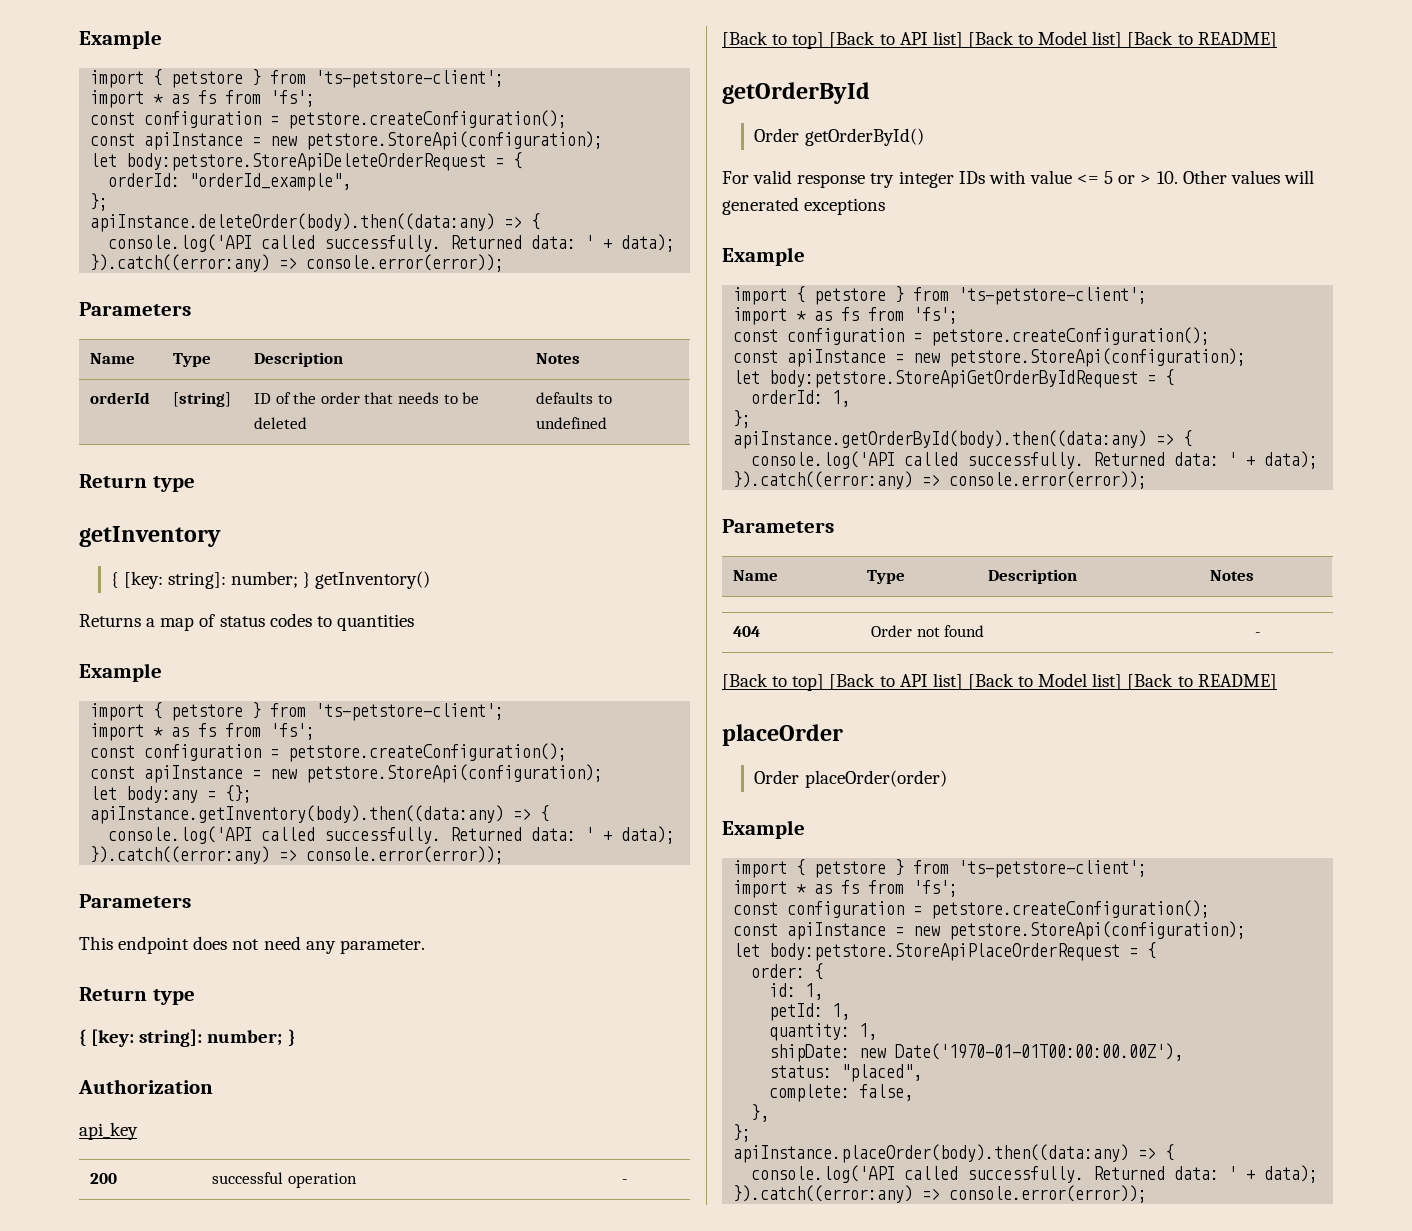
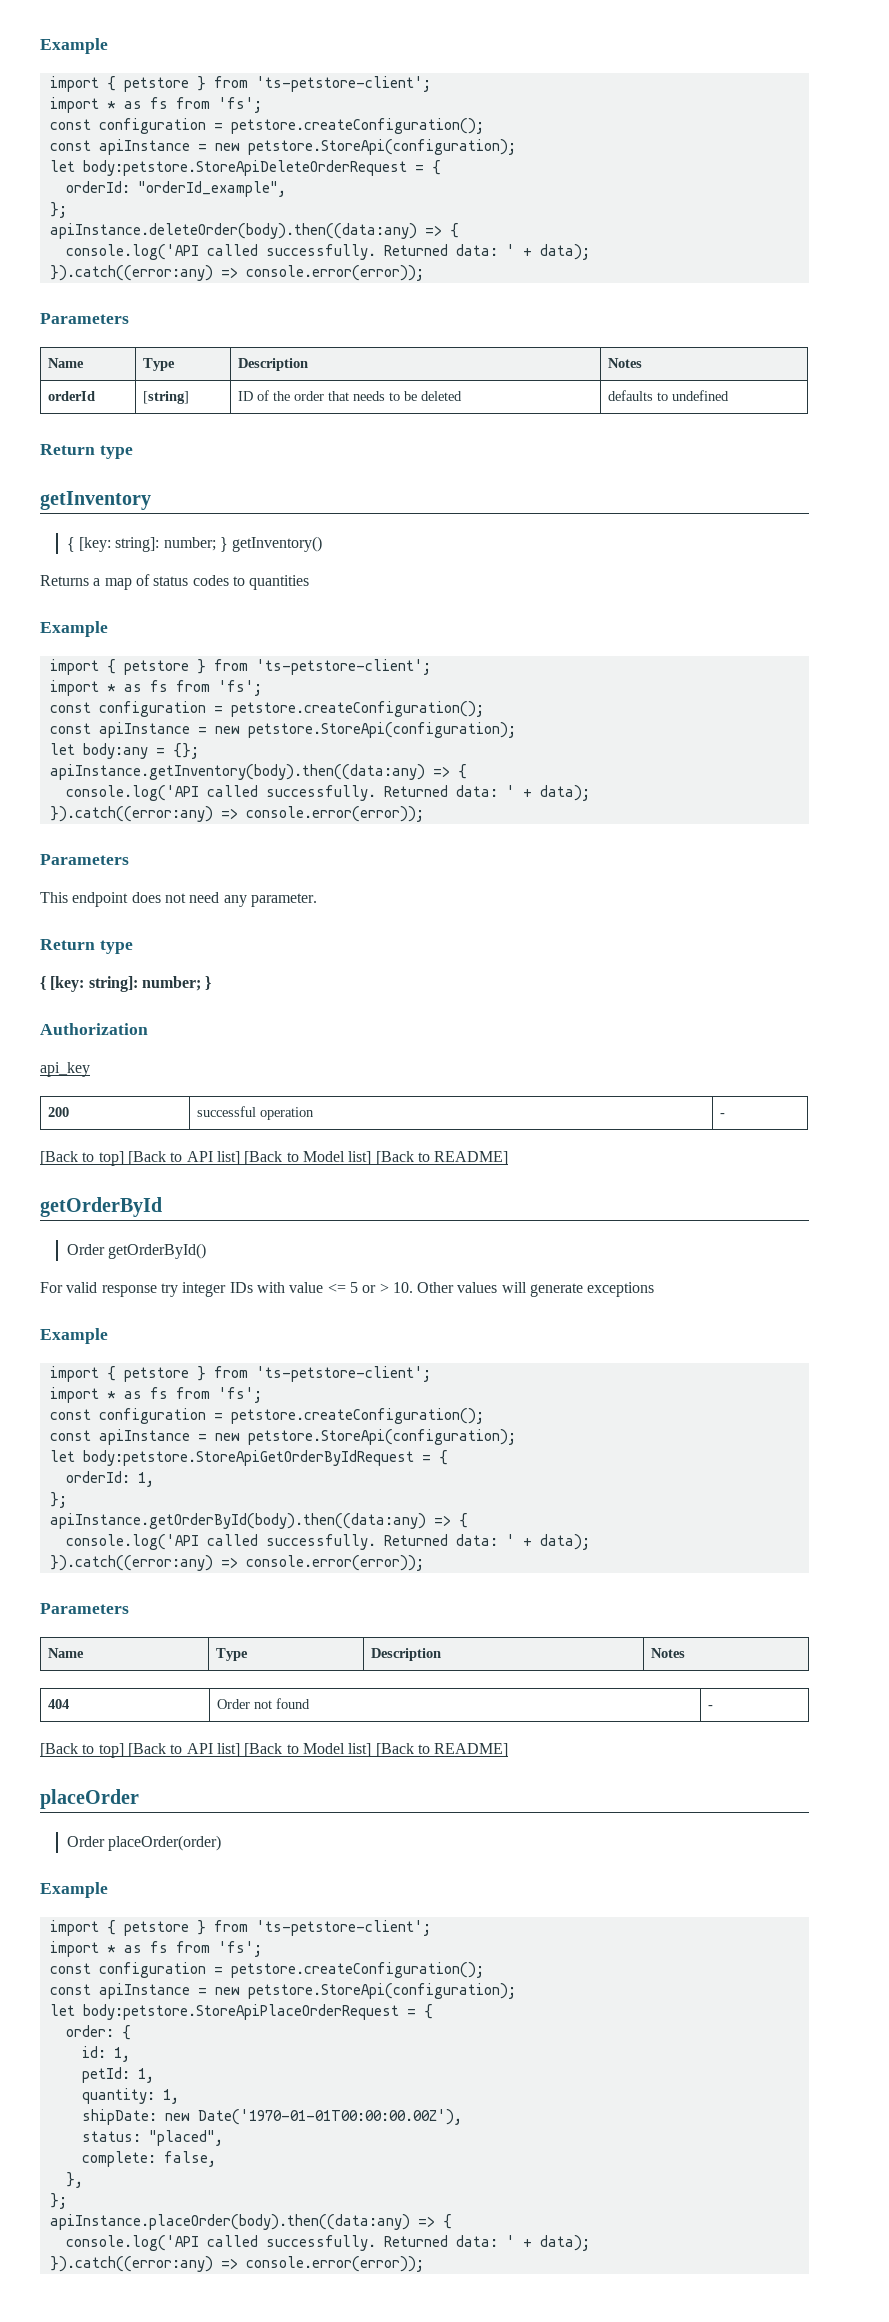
[722,197,799,215] generated -> [530,1283,584,1297] generate

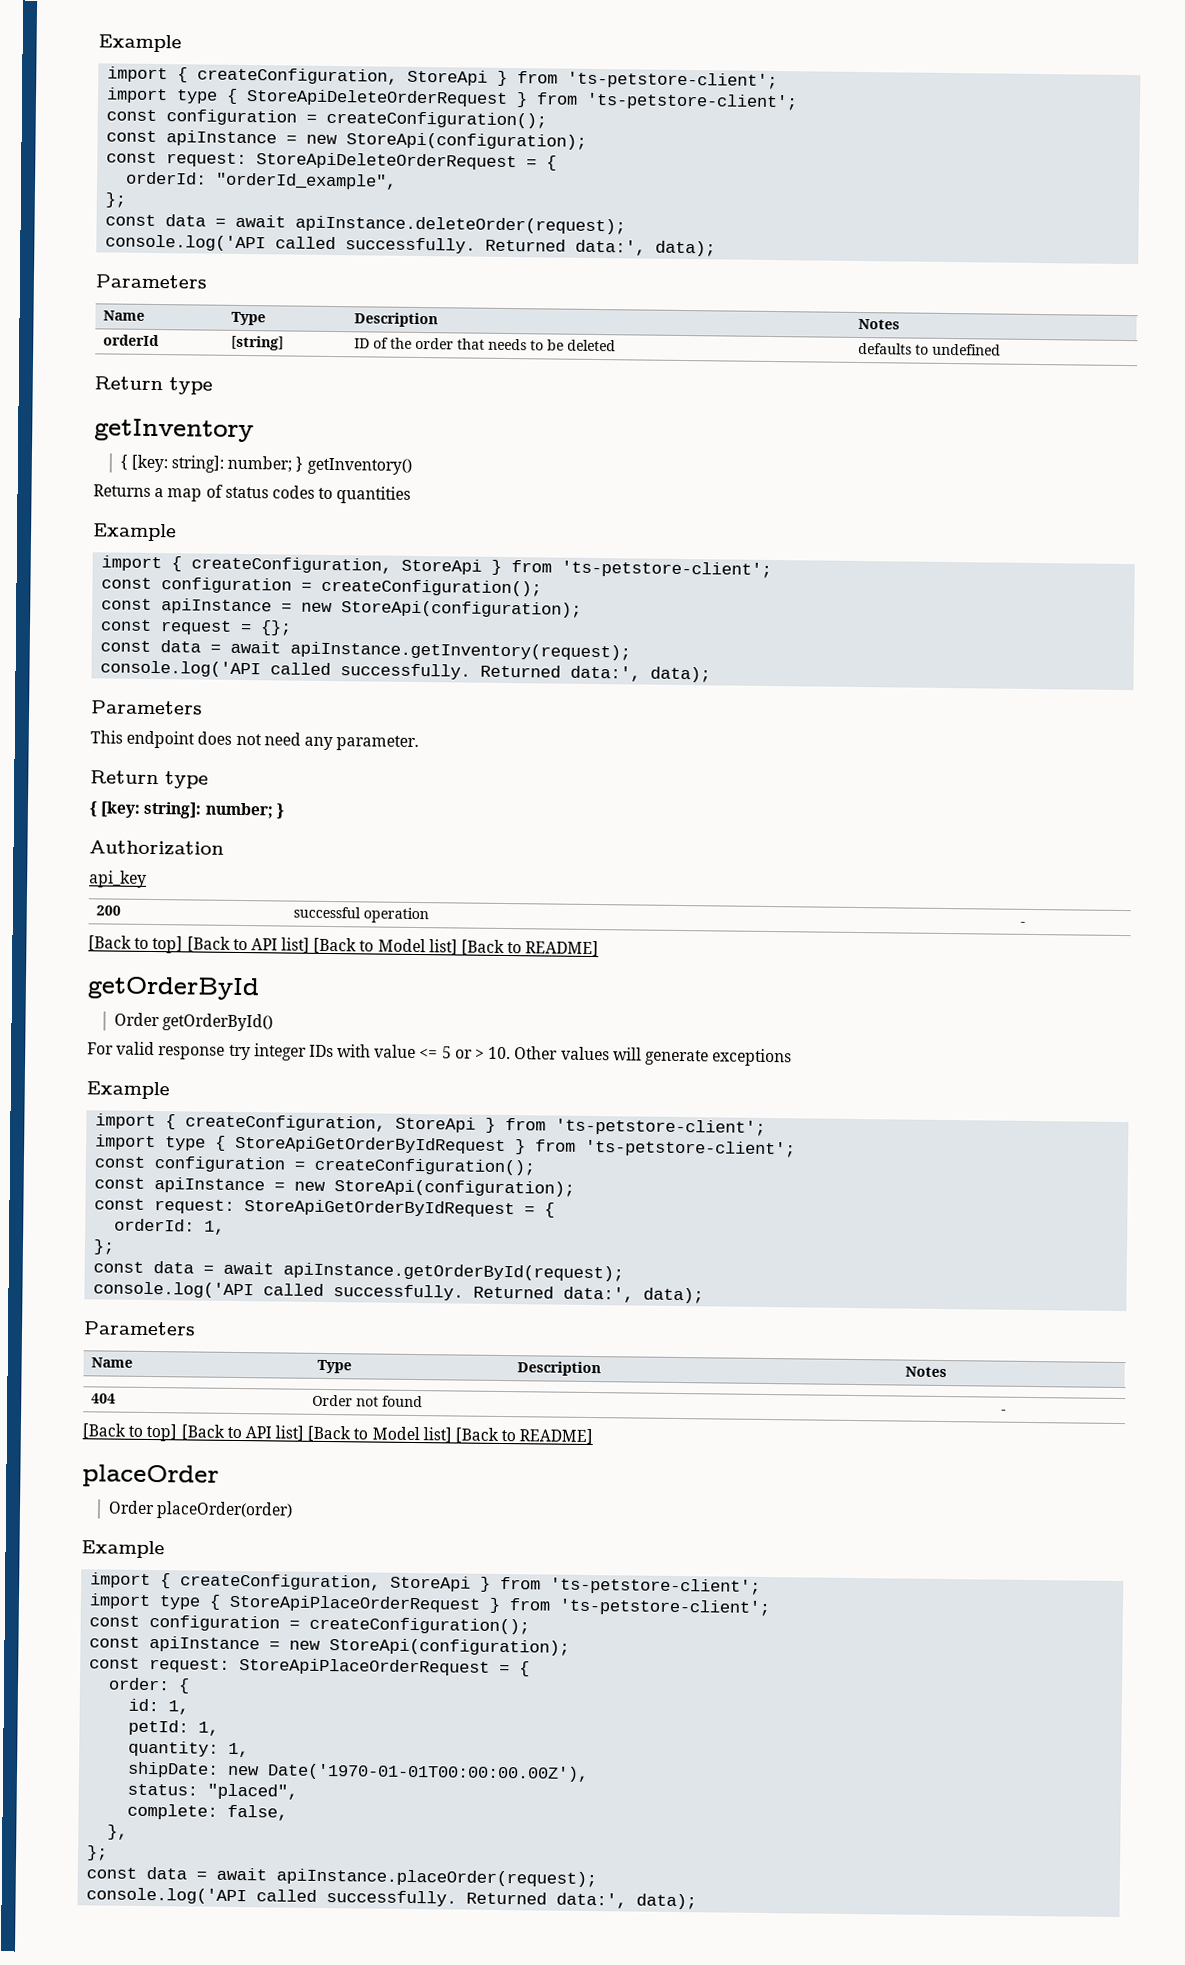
[40,38,108,54] [49,76,431,92] [49,97,262,113] [49,118,484,134] [49,139,516,155] [49,160,407,176] Example // import { petstore } from 'ts-petstore-client'; // import * as fs from 'fs'; // const configuration = petstore.createConfiguration(); // const apiInstance = new petstore.StoreApi(configuration); // let body:petstore.StoreApiDeleteOrderRequest -> [98,34,182,53] [107,66,779,90] [106,87,799,111] [106,109,548,129] [106,130,588,150] [106,151,518,171] Example // import { createConfiguration, StoreApi } from 'ts-petstore-client'; // import type { StoreApiDeleteOrderRequest } from 'ts-petstore-client'; // const configuration = createConfiguration(); // const apiInstance = new StoreApi(configuration); // const request: StoreApiDeleteOrderRequest
[49,223,459,239] [65,244,590,260] [49,265,424,281] apiInstance.deleteOrder(body).then((data:any) => { // console.log('API called successfully. Returned data: ' + data); // }).catch((error:any) => console.error(error)); -> [105,214,627,235] [105,234,717,257] const data = await apiInstance.deleteOrder(request); // console.log('API called successfully. Returned data:', data);
[123,659,431,675] [49,680,262,696] [49,701,484,717] [49,722,516,738] [49,743,148,759] petstore } from 'ts-petstore-client'; // import * as fs from 'fs'; // const configuration = petstore.createConfiguration(); // const apiInstance = new petstore.StoreApi(configuration); // let body:any -> [191,556,773,579] [101,577,543,597] [101,598,583,618] [100,619,233,635] createConfiguration, StoreApi } from 'ts-petstore-client'; // const configuration = createConfiguration(); // const apiInstance = new StoreApi(configuration); // const request
[49,764,467,780] [65,785,590,801] [49,806,424,822] apiInstance.getInventory(body).then((data:any) => { // console.log('API called successfully. Returned data: ' + data); // }).catch((error:any) => console.error(error)); -> [100,640,632,661] [100,660,712,683] const data = await apiInstance.getInventory(request); // console.log('API called successfully. Returned data:', data);
[123,1366,431,1382] [49,1387,262,1403] [49,1408,484,1424] [49,1429,516,1445] [49,1450,414,1466] petstore } from 'ts-petstore-client'; // import * as fs from 'fs'; // const configuration = petstore.createConfiguration(); // const apiInstance = new petstore.StoreApi(configuration); // let body:petstore.StoreApiGetOrderByIdRequest -> [185,1114,767,1136] [95,1134,797,1158] [94,1156,536,1176] [94,1177,576,1197] [94,1198,516,1218] createConfiguration, StoreApi } from 'ts-petstore-client'; // import type { StoreApiGetOrderByIdRequest } from 'ts-petstore-client'; // const configuration = createConfiguration(); // const apiInstance = new StoreApi(configuration); // const request: StoreApiGetOrderByIdRequest
[49,1513,468,1529] [65,1534,590,1550] [49,1555,424,1571] apiInstance.getOrderById(body).then((data:any) => { // console.log('API called successfully. Returned data: ' + data); // }).catch((error:any) => console.error(error)); -> [93,1261,625,1282] [93,1281,705,1304] const data = await apiInstance.getOrderById(request); // console.log('API called successfully. Returned data:', data);
[123,1920,431,1936] [49,1941,262,1957] [49,1962,484,1978] [49,1983,516,1999] [49,2004,399,2020] petstore } from 'ts-petstore-client'; // import * as fs from 'fs'; // const configuration = petstore.createConfiguration(); // const apiInstance = new petstore.StoreApi(configuration); // let body:petstore.StoreApiPlaceOrderRequest -> [180,1573,762,1595] [89,1593,771,1617] [89,1615,531,1635] [89,1636,571,1656] [89,1657,491,1676] createConfiguration, StoreApi } from 'ts-petstore-client'; // import type { StoreApiPlaceOrderRequest } from 'ts-petstore-client'; // const configuration = createConfiguration(); // const apiInstance = new StoreApi(configuration); // const request: StoreApiPlaceOrderRequest
[49,2214,452,2230] [65,2235,590,2251] [49,2256,424,2272] apiInstance.placeOrder(body).then((data:any) => { // console.log('API called successfully. Returned data: ' + data); // }).catch((error:any) => console.error(error)); -> [86,1867,598,1888] [86,1887,698,1910] const data = await apiInstance.placeOrder(request); // console.log('API called successfully. Returned data:', data);

